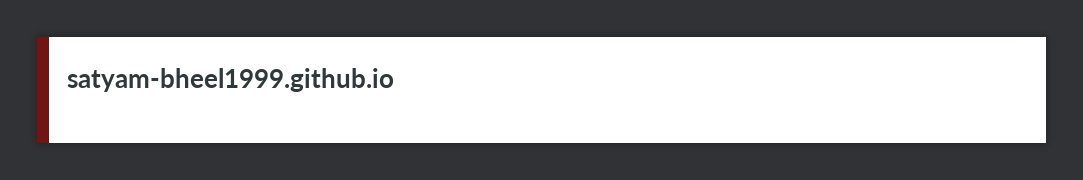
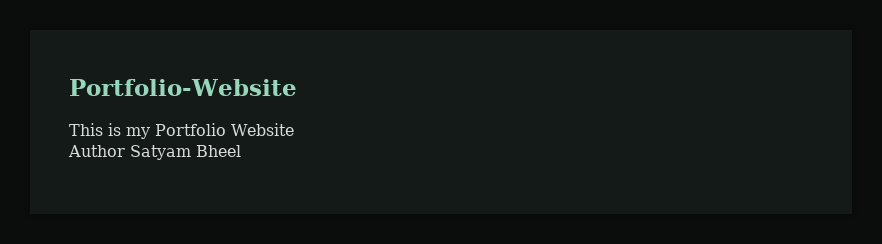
[67,68,394,92] satyam-bheel1999.github.io -> [69,79,297,96] [69,123,294,139] [68,145,241,160] Portfolio-Website // This is my Portfolio Website // Author Satyam Bheel

